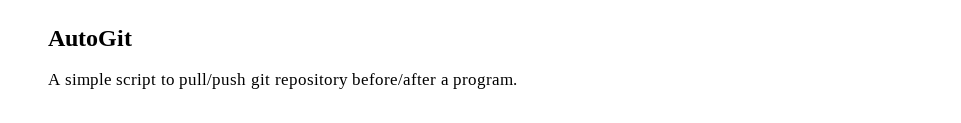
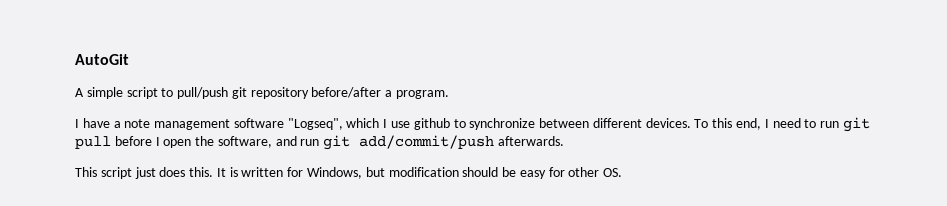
(518, 82) none -> [75,117,870,132] [75,135,565,150] [75,167,623,179] // I have a note management software "Logseq", which I use github to synchronize between different devices. To this end, I need to run git pull before I open the software, and run git add/commit/push afterwards. // This script just does this. It is written for Windows, but modification should be easy for other OS.

